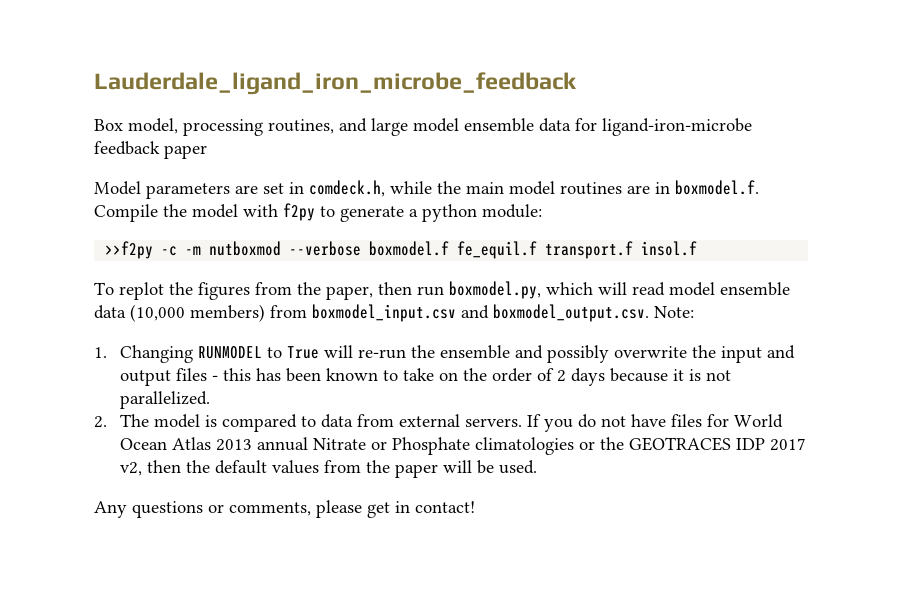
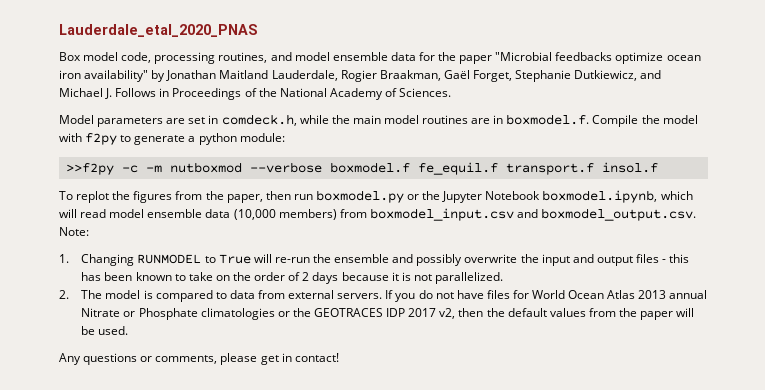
[94,72,577,95] Lauderdale_ligand_iron_microbe_feedback -> [59,24,258,37] Lauderdale_etal_2020_PNAS
[128,118,178,134] model, -> [83,52,152,63] model code,
[371,118,408,136] large -> (292, 56) none
[602,118,752,136] [94,141,207,159] ligand-iron-microbe feedback paper -> [438,52,701,64] [59,70,662,82] [59,88,452,100] the paper "Microbial feedbacks optimize ocean iron availability" by Jonathan Maitland Lauderdale, Rogier Braakman, Gaël Forget, Stephanie Dutkiewicz, and Michael J. Follows in Proceedings of the National Academy of Sciences.
[449,281,541,299] boxmodel.py, -> [315,190,658,203] boxmodel.py or the Jupyter Notebook boxmodel.ipynb,

